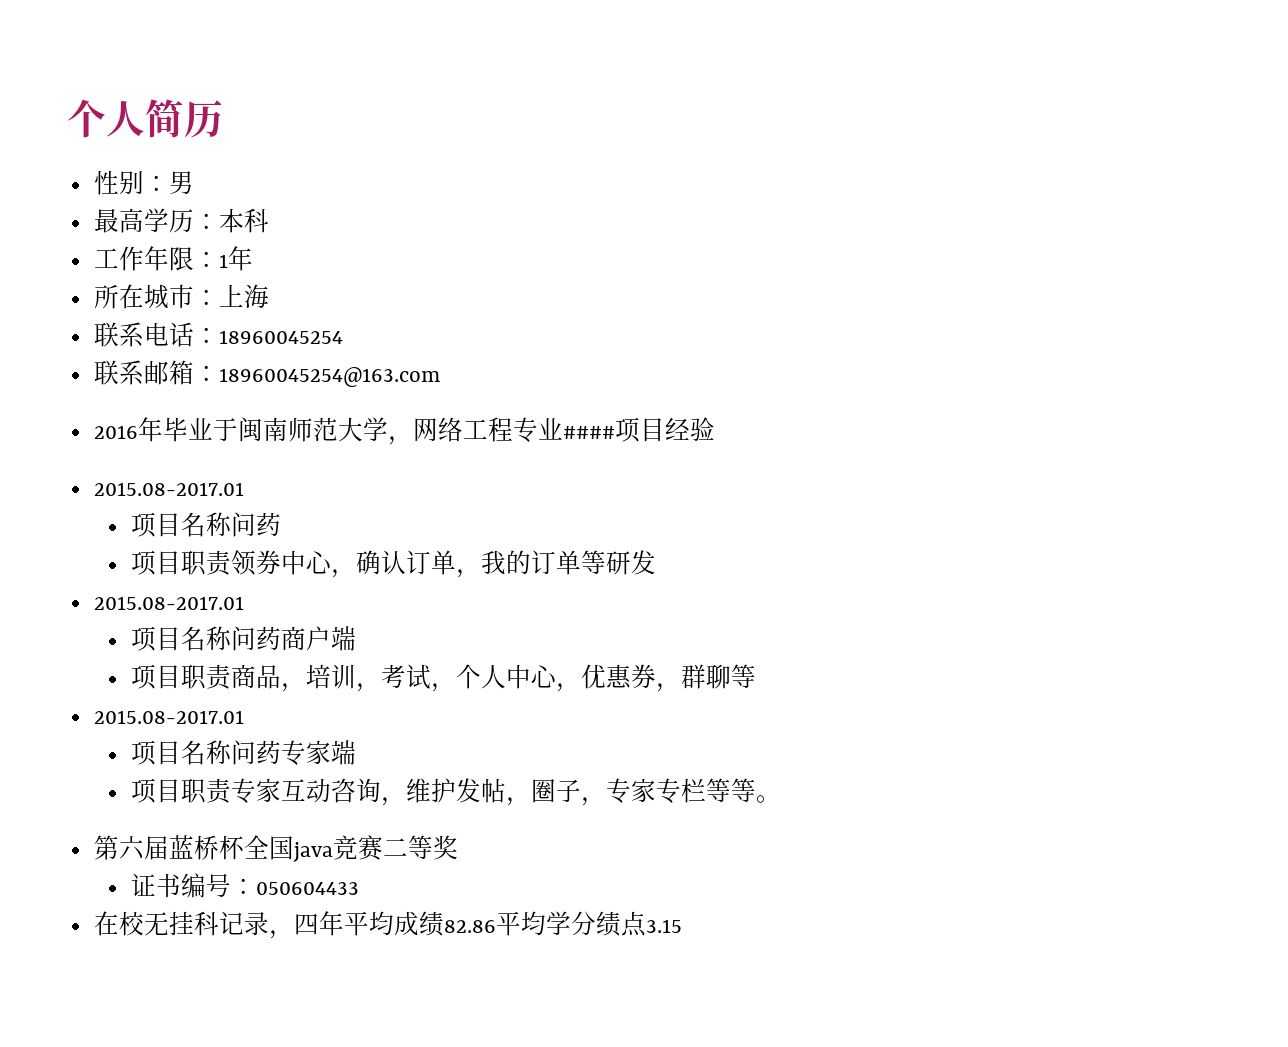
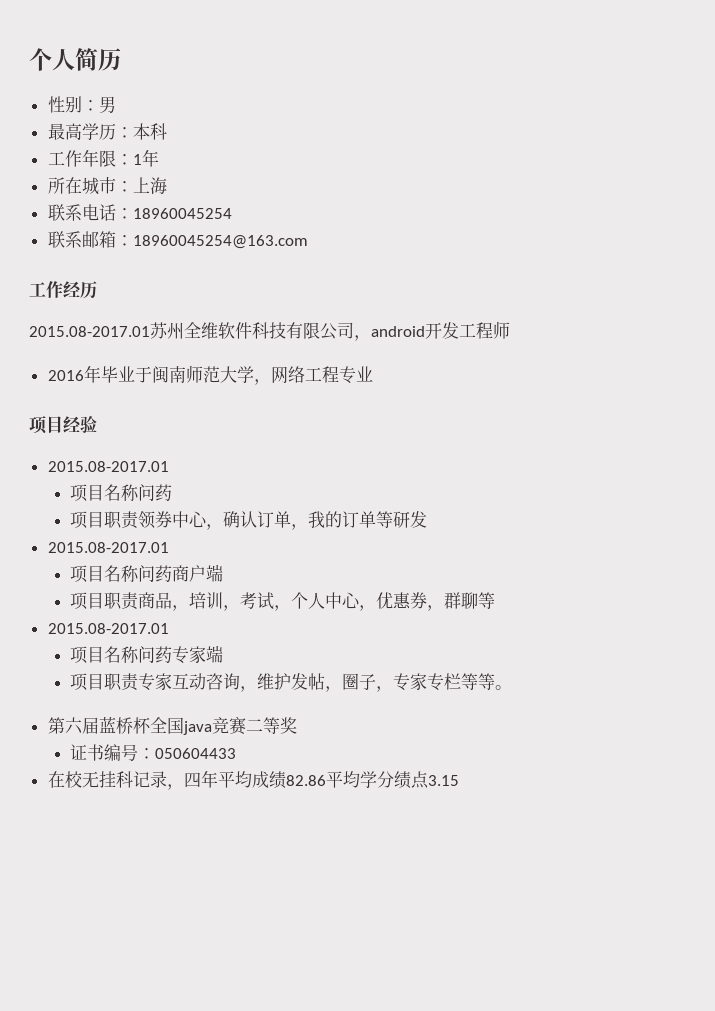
(440, 377) none -> [29,281,97,299] [29,321,510,341] // 工作经历 // 2015.08-2017.01苏州全维软件科技有限公司，android开发工程师
[562,426,615,439] #### -> (373, 374) //

